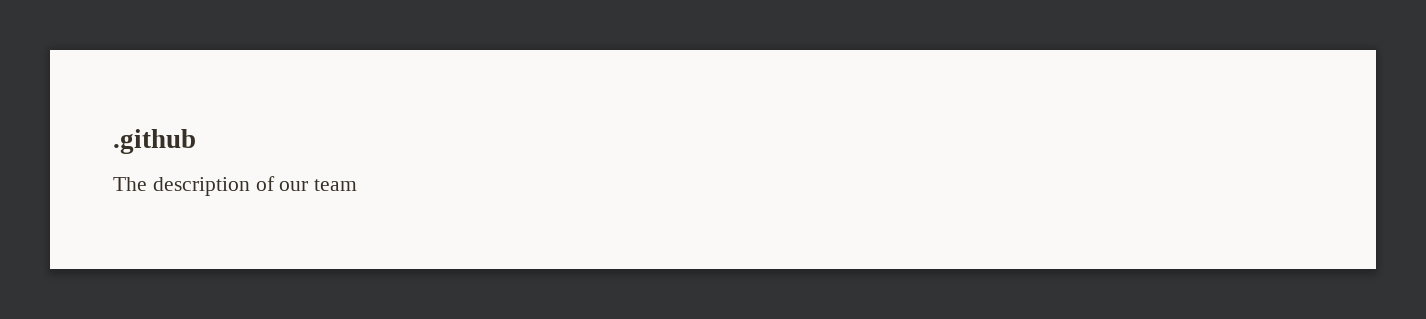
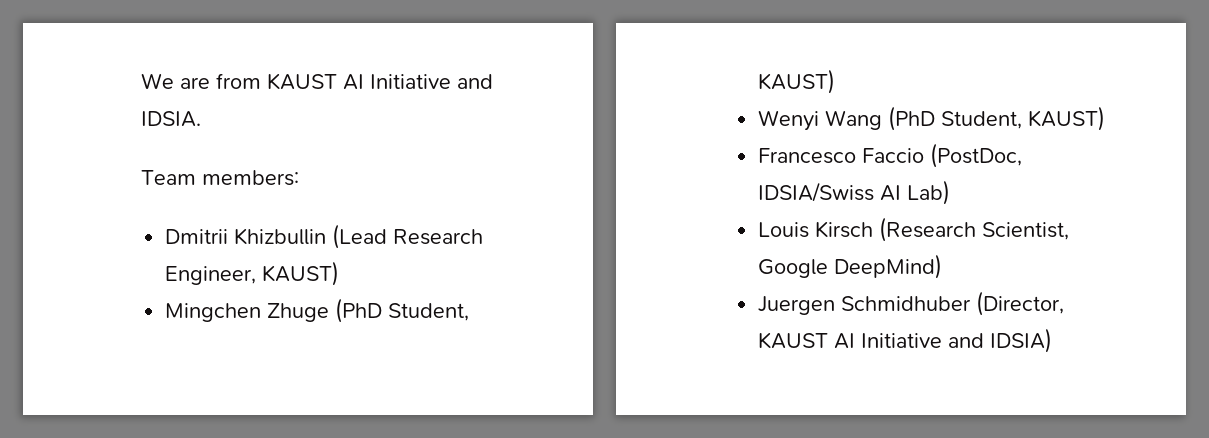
[113,129,196,154] [113,176,358,196] .github // The description of our team -> [141,73,493,90] [141,111,201,127] [141,170,299,186] [165,224,484,249] [165,261,340,286] [165,298,470,323] [758,69,836,94] [758,106,1106,131] [758,143,1023,168] [758,180,951,205] [758,217,1070,242] [758,254,943,279] [758,291,1065,316] [758,328,1053,353] We are from KAUST AI Initiative and IDSIA. // Team members: // Dmitrii Khizbullin (Lead Research Engineer, KAUST) // Mingchen Zhuge (PhD Student, KAUST) // Wenyi Wang (PhD Student, KAUST) // Francesco Faccio (PostDoc, IDSIA/Swiss AI Lab) // Louis Kirsch (Research Scientist, Google DeepMind) // Juergen Schmidhuber (Director, KAUST AI Initiative and IDSIA)

